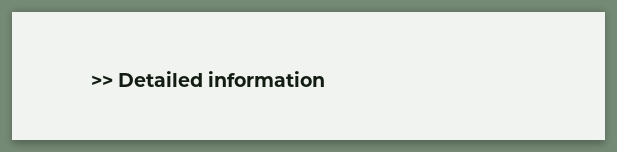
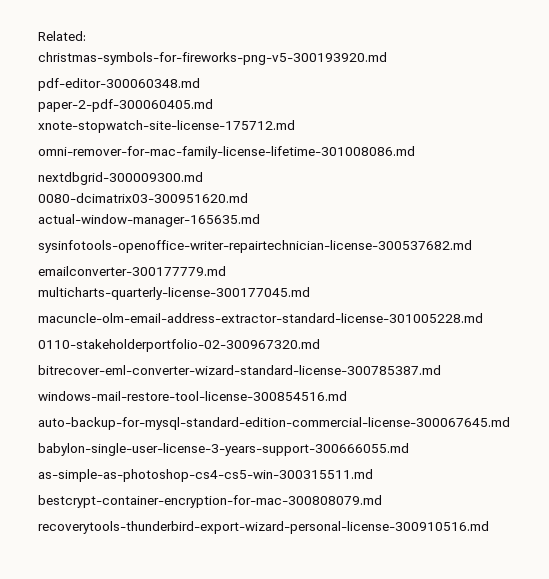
[91,71,326,87] >> Detailed information -> [38,31,86,41] [38,52,387,65] [38,78,200,91] [38,99,213,112] [38,120,295,133] [38,146,415,159] [38,172,203,185] [38,193,248,203] [38,214,260,227] [38,240,472,253] [38,266,226,276] [38,287,310,300] [38,313,483,323] [38,339,320,352] [38,365,441,375] [38,391,347,401] [38,417,510,430] [38,443,409,456] [38,469,373,482] [38,495,382,508] [38,521,489,534] Related: // christmas-symbols-for-fireworks-png-v5-300193920.md // pdf-editor-300060348.md // paper-2-pdf-300060405.md // xnote-stopwatch-site-license-175712.md // omni-remover-for-mac-family-license-lifetime-301008086.md // nextdbgrid-300009300.md // 0080-dcimatrix03-300951620.md // actual-window-manager-165635.md // sysinfotools-openoffice-writer-repairtechnician-license-300537682.md // emailconverter-300177779.md // multicharts-quarterly-license-300177045.md // macuncle-olm-email-address-extractor-standard-license-301005228.md // 0110-stakeholderportfolio-02-300967320.md // bitrecover-eml-converter-wizard-standard-license-300785387.md // windows-mail-restore-tool-license-300854516.md // auto-backup-for-mysql-standard-edition-commercial-license-300067645.md // babylon-single-user-license-3-years-support-300666055.md // as-simple-as-photoshop-cs4-cs5-win-300315511.md // bestcrypt-container-encryption-for-mac-300808079.md // recoverytools-thunderbird-export-wizard-personal-license-300910516.md

